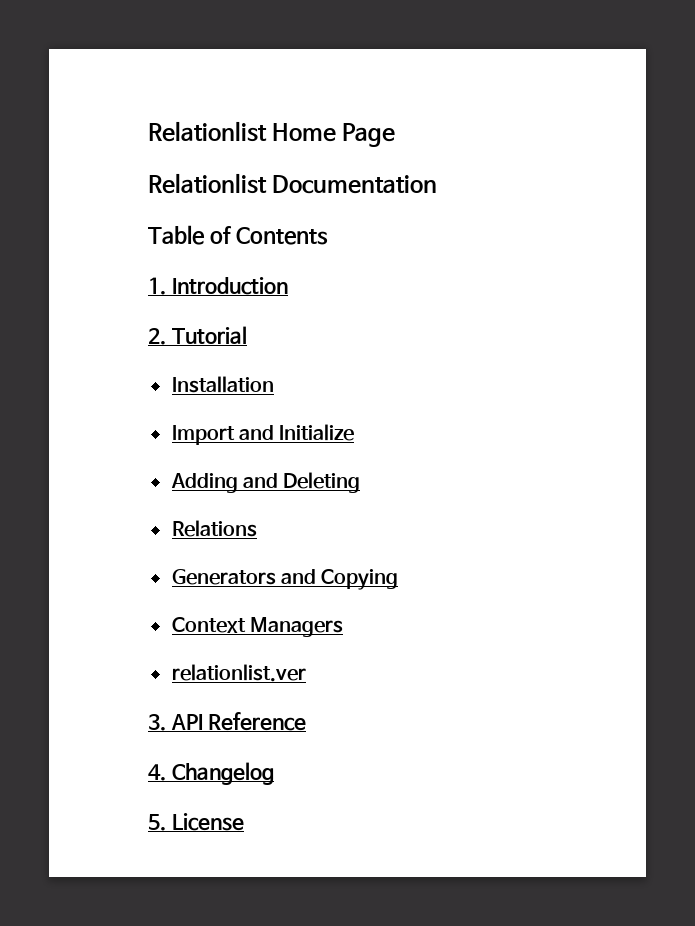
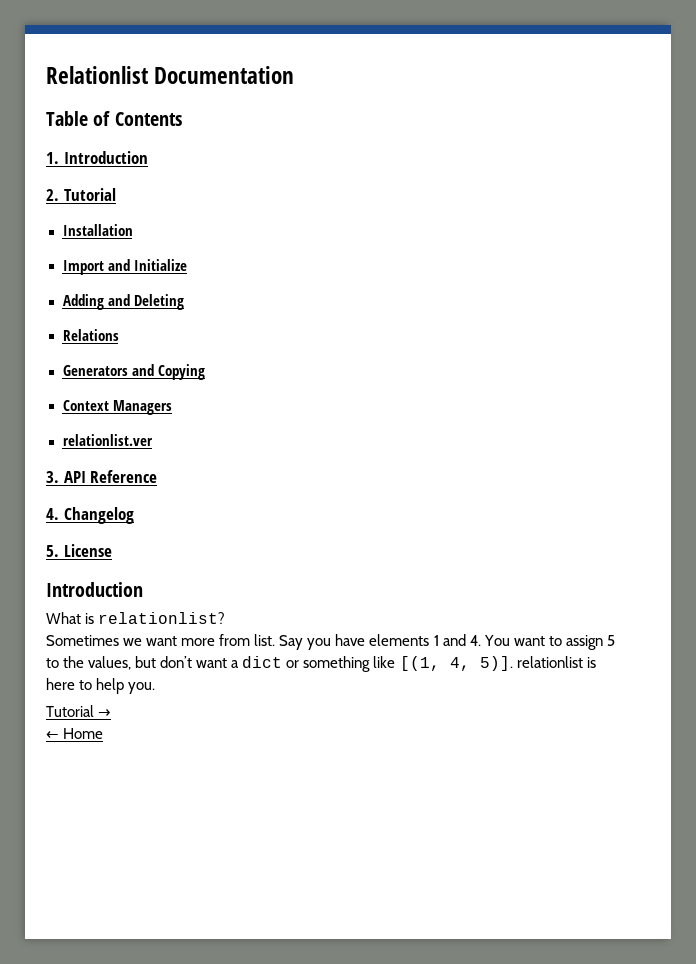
[148,121,396,147] [148,173,267,194] Relationlist Home Page // Relationlist -> [46,66,148,84] Relationlist
(244, 822) none -> [46,582,143,597] [46,612,226,624] [46,634,615,650] [46,656,596,672] [46,678,156,694] [46,705,112,717] [46,728,104,739] // Introduction // What is relationlist? // Sometimes we want more from list. Say you have elements 1 and 4. You want to assign 5 to the values, but don’t want a dict or something like [(1, 4, 5)]. relationlist is here to help you. // Tutorial → // ← Home

